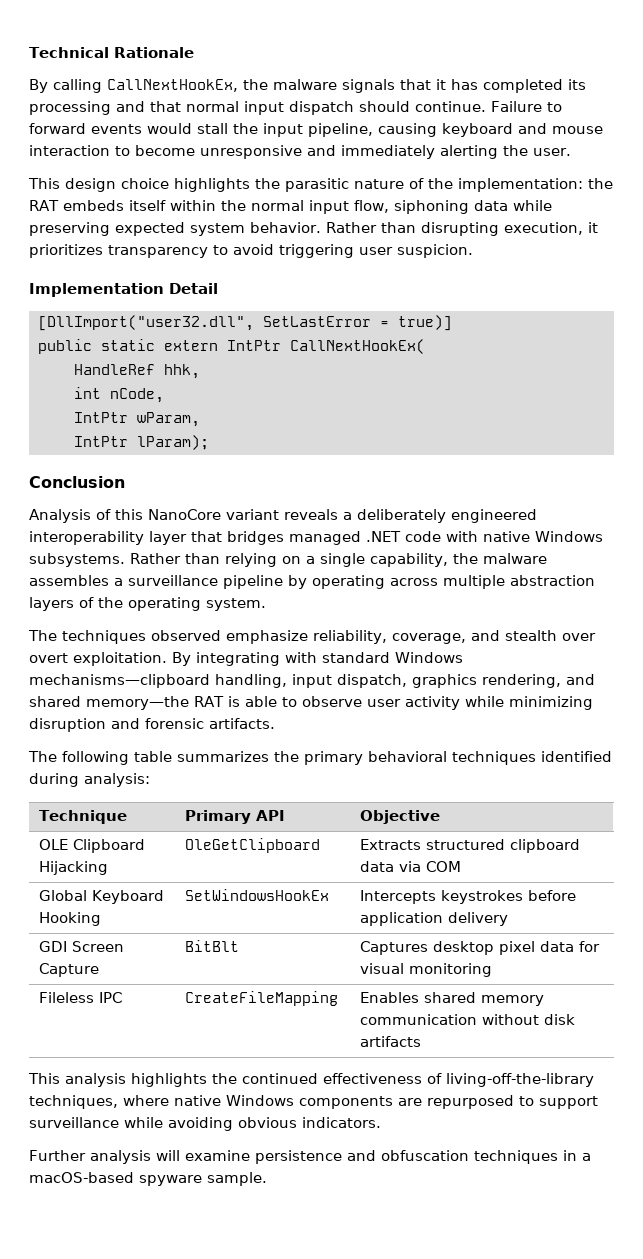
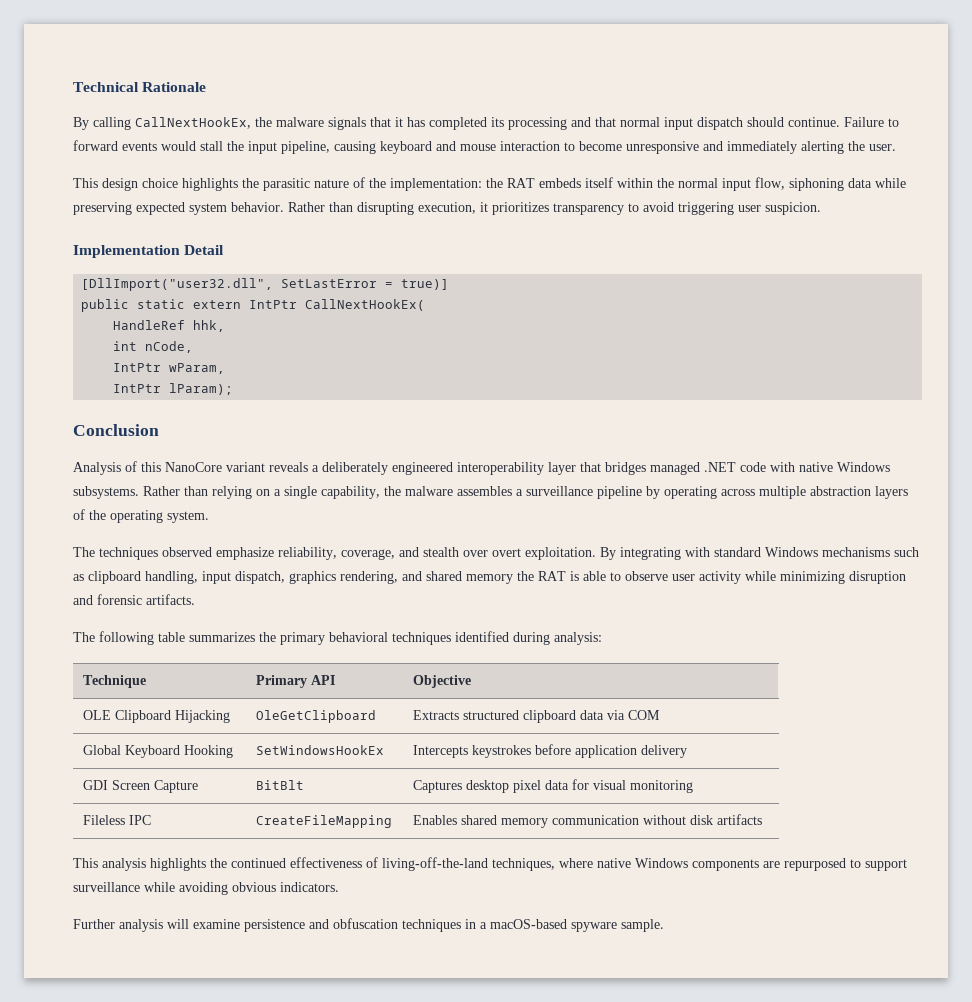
[29,674,210,688] mechanisms—clipboard -> [822,547,919,557] [73,571,141,584] mechanisms such as clipboard
[86,696,189,710] memory—the -> [466,571,534,584] memory the
[446,1073,594,1087] living-off-the-library -> [382,857,488,871] living-off-the-land

